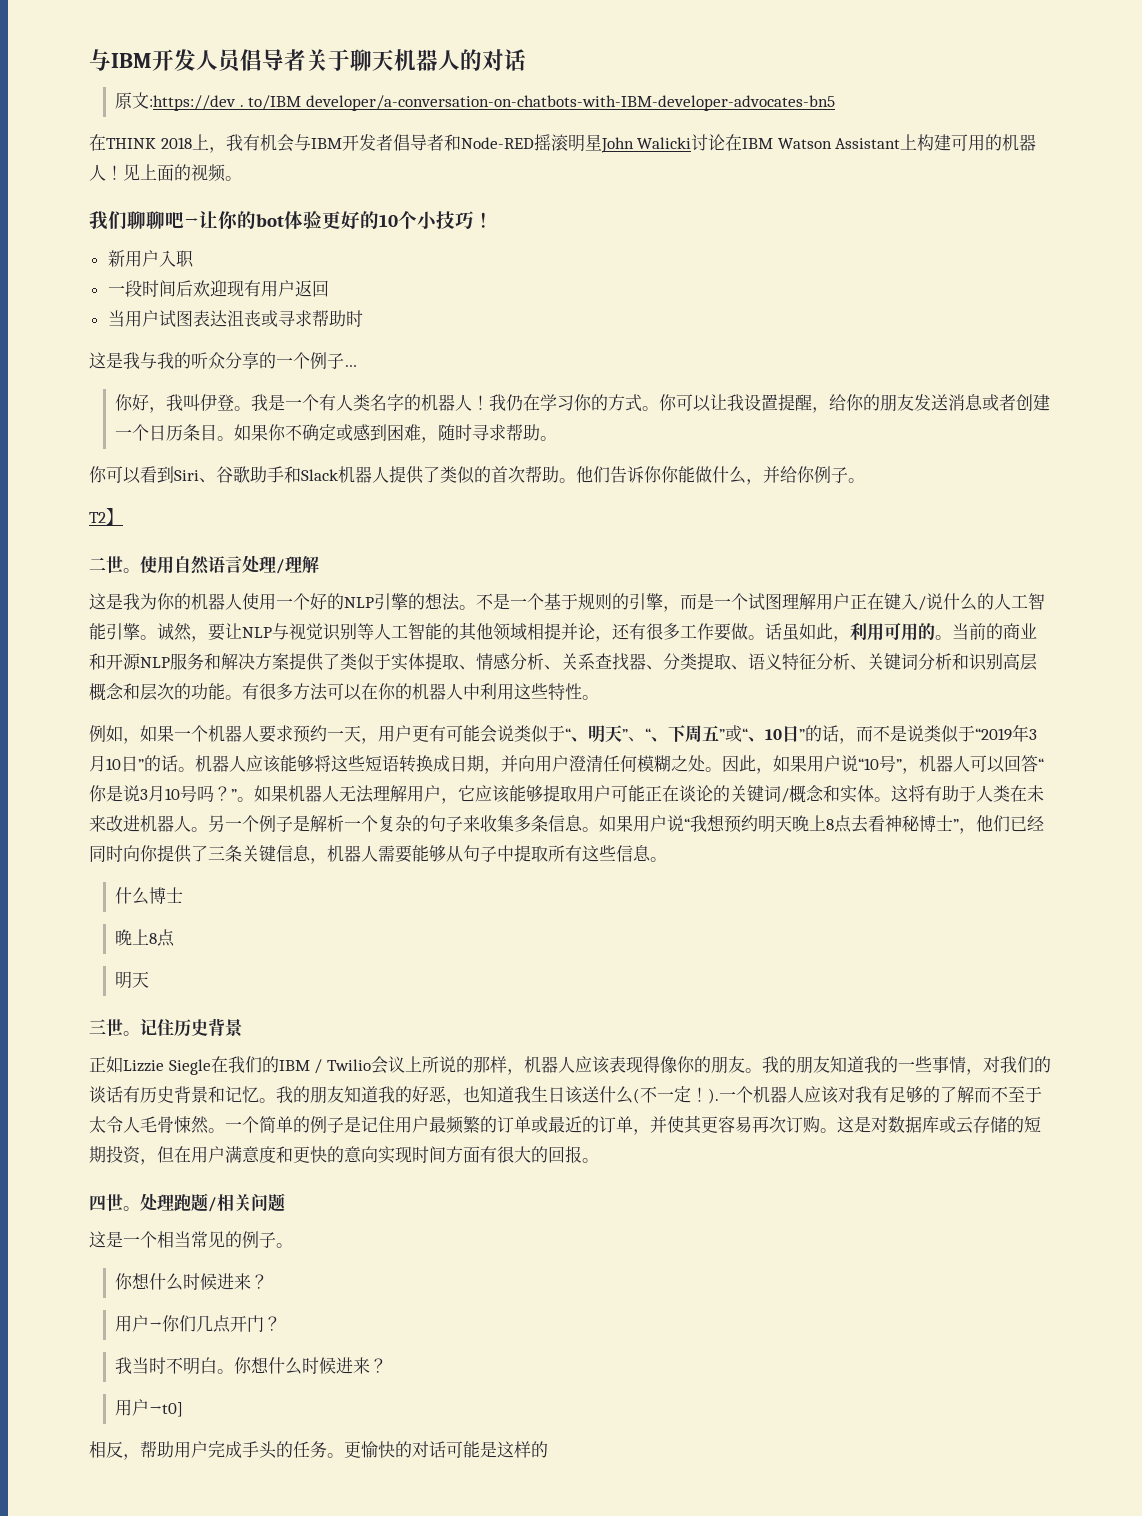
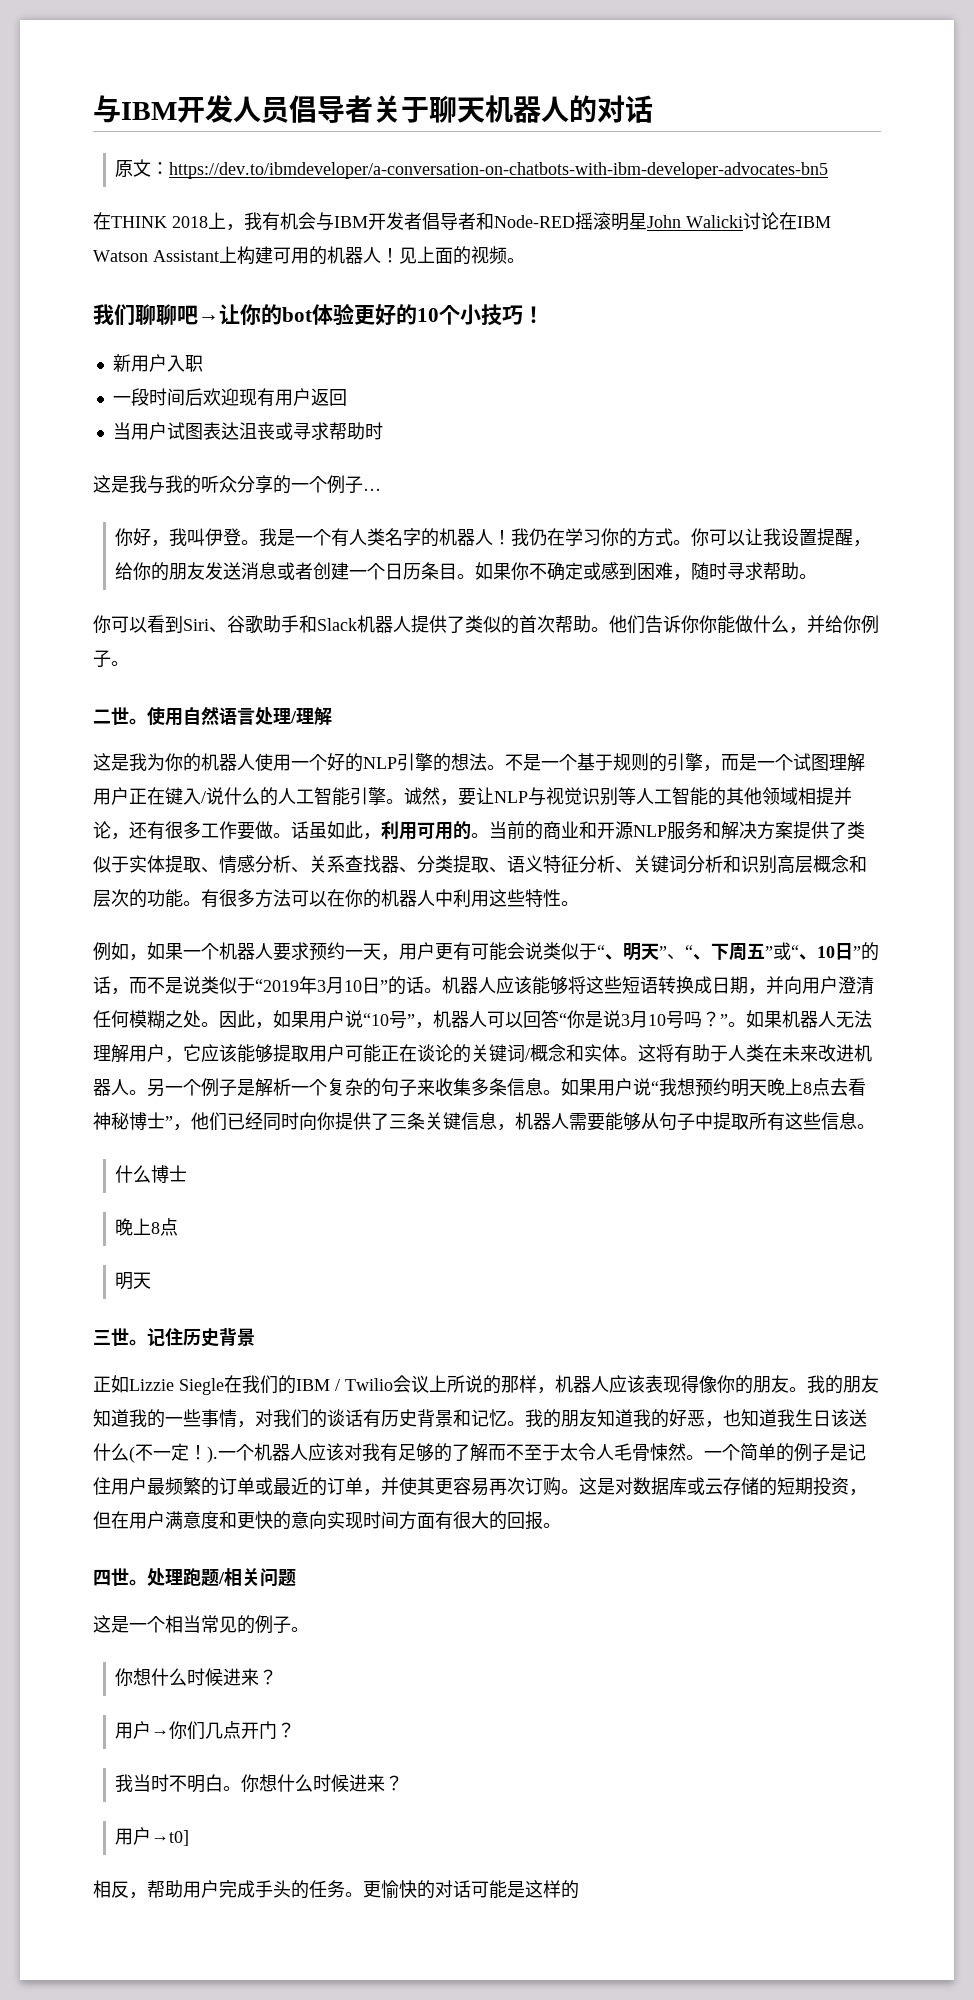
[149,95,835,111] :https://dev . to/IBM developer/a-conversation-on-chatbots-with-IBM-developer-advocates-bn5 -> [151,162,829,179] ：https://dev.to/ibmdeveloper/a-conversation-on-chatbots-with-ibm-developer-advocates-bn5
[89,508,123,525] // T2】 -> (129, 663) none

